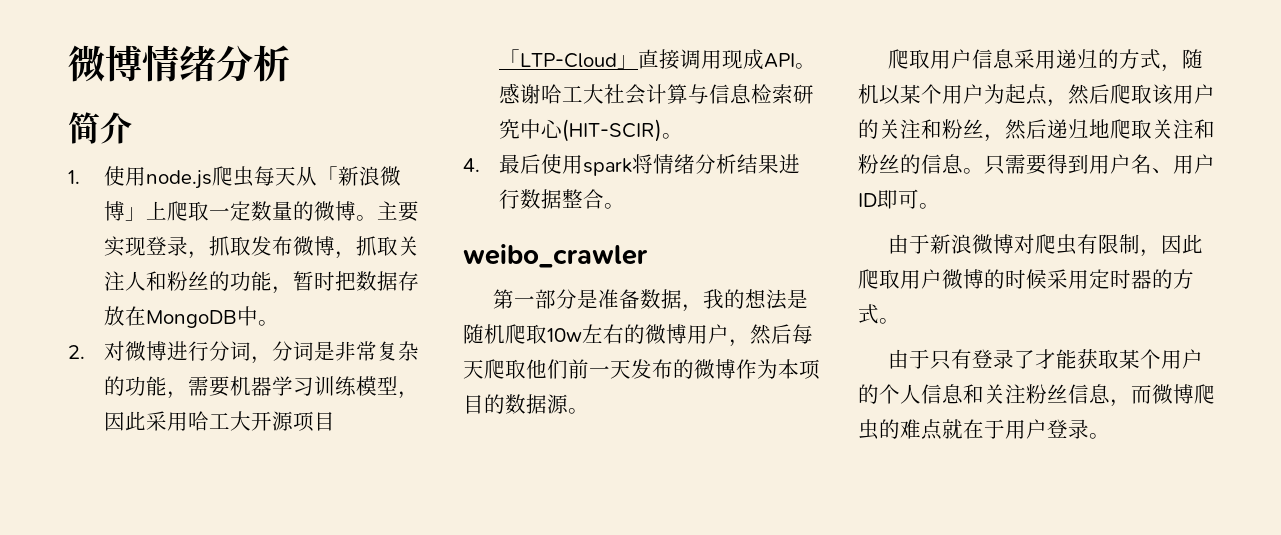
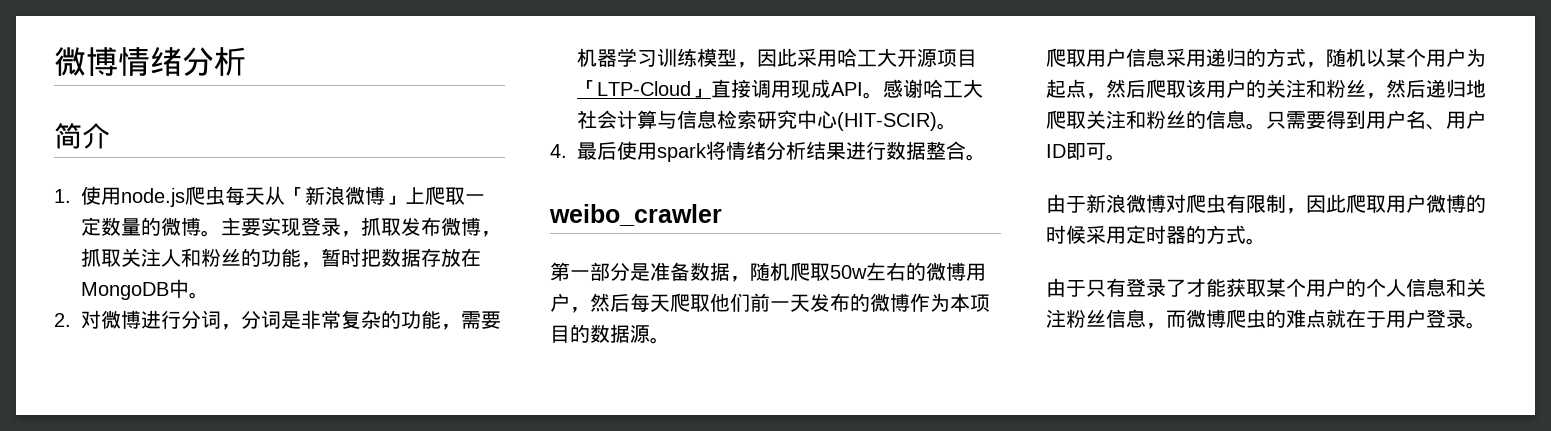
[703,289,809,310] 我的想法是 -> (750, 279) none
[547,328,582,342] 10w -> [830,265,867,279] 50w

